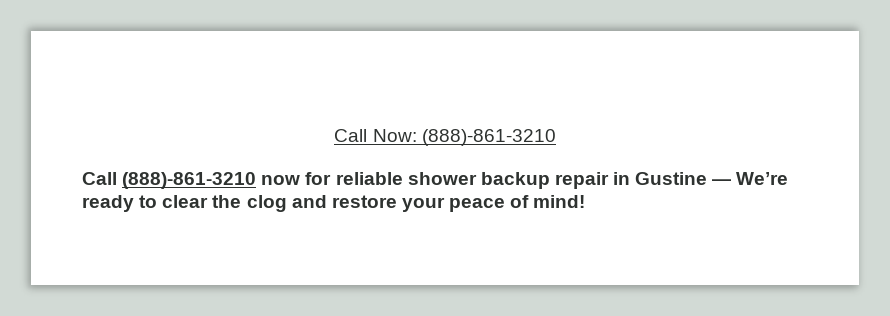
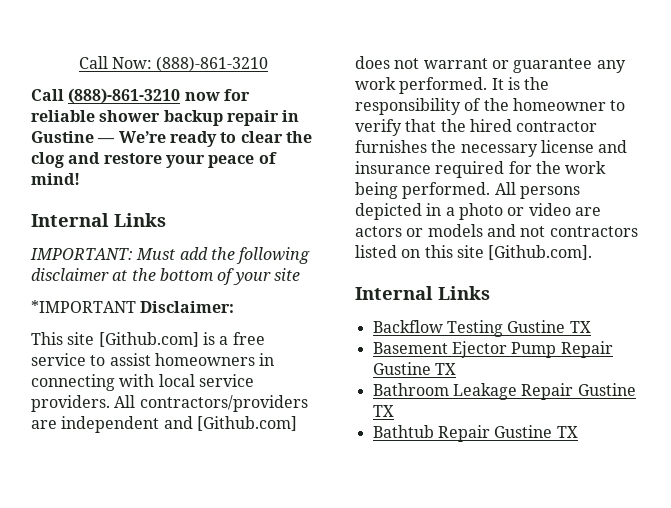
(586, 201) none -> [31,213,166,227] [30,247,311,264] [31,268,300,285] [31,300,235,313] [31,332,265,347] [31,353,275,366] [31,374,254,391] [31,395,308,412] [31,416,297,433] [355,56,626,73] [355,77,550,94] [355,98,626,115] [355,119,598,136] [355,140,628,157] [355,161,607,178] [355,182,580,199] [355,203,601,220] [355,224,638,237] [355,245,593,260] [355,286,490,300] [372,320,591,337] [372,341,613,358] [372,362,456,375] [372,383,636,400] [372,405,394,417] [372,425,578,442] // Internal Links // IMPORTANT: Must add the following disclaimer at the bottom of your site // *IMPORTANT Disclaimer: // This site [Github.com] is a free service to assist homeowners in connecting with local service providers. All contractors/providers are independent and [Github.com] does not warrant or guarantee any work performed. It is the responsibility of the homeowner to verify that the hired contractor furnishes the necessary license and insurance required for the work being performed. All persons depicted in a photo or video are actors or models and not contractors listed on this site [Github.com]. // Internal Links // Backflow Testing Gustine TX // Basement Ejector Pump Repair Gustine TX // Bathroom Leakage Repair Gustine TX // Bathtub Repair Gustine TX

